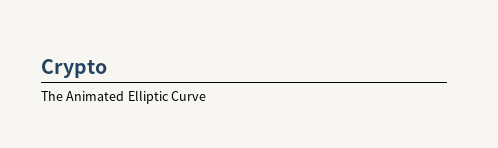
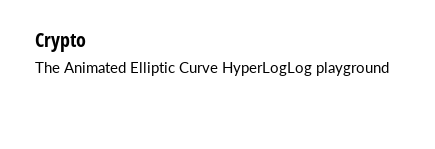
(207, 96) none -> [222,62,389,76] HyperLogLog playground

